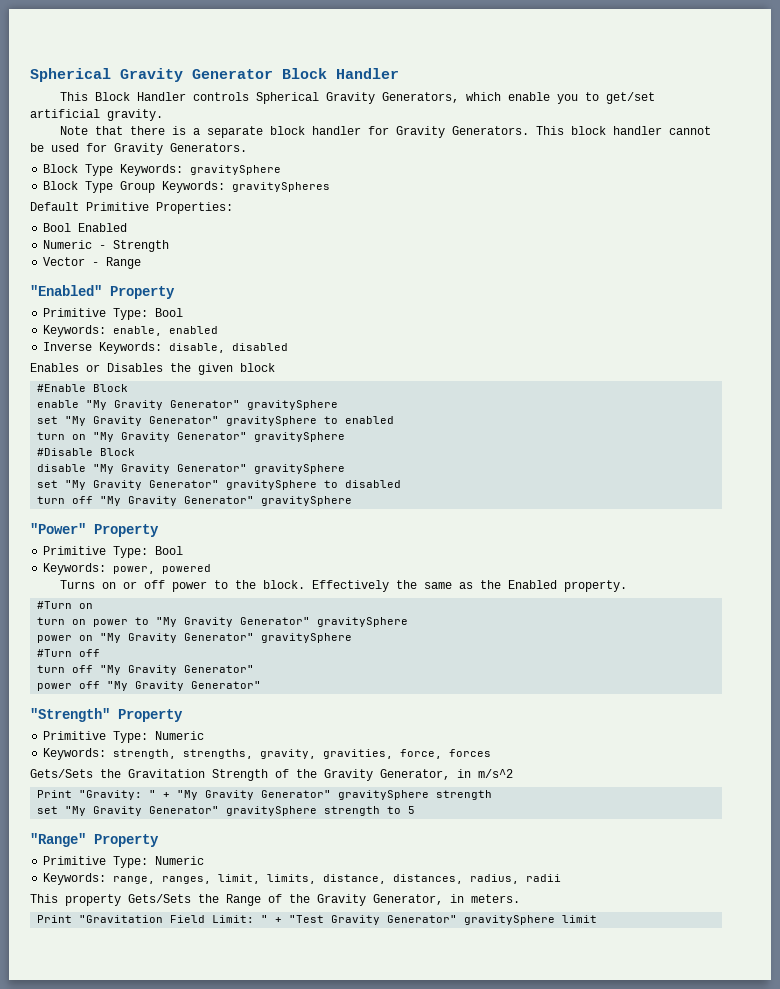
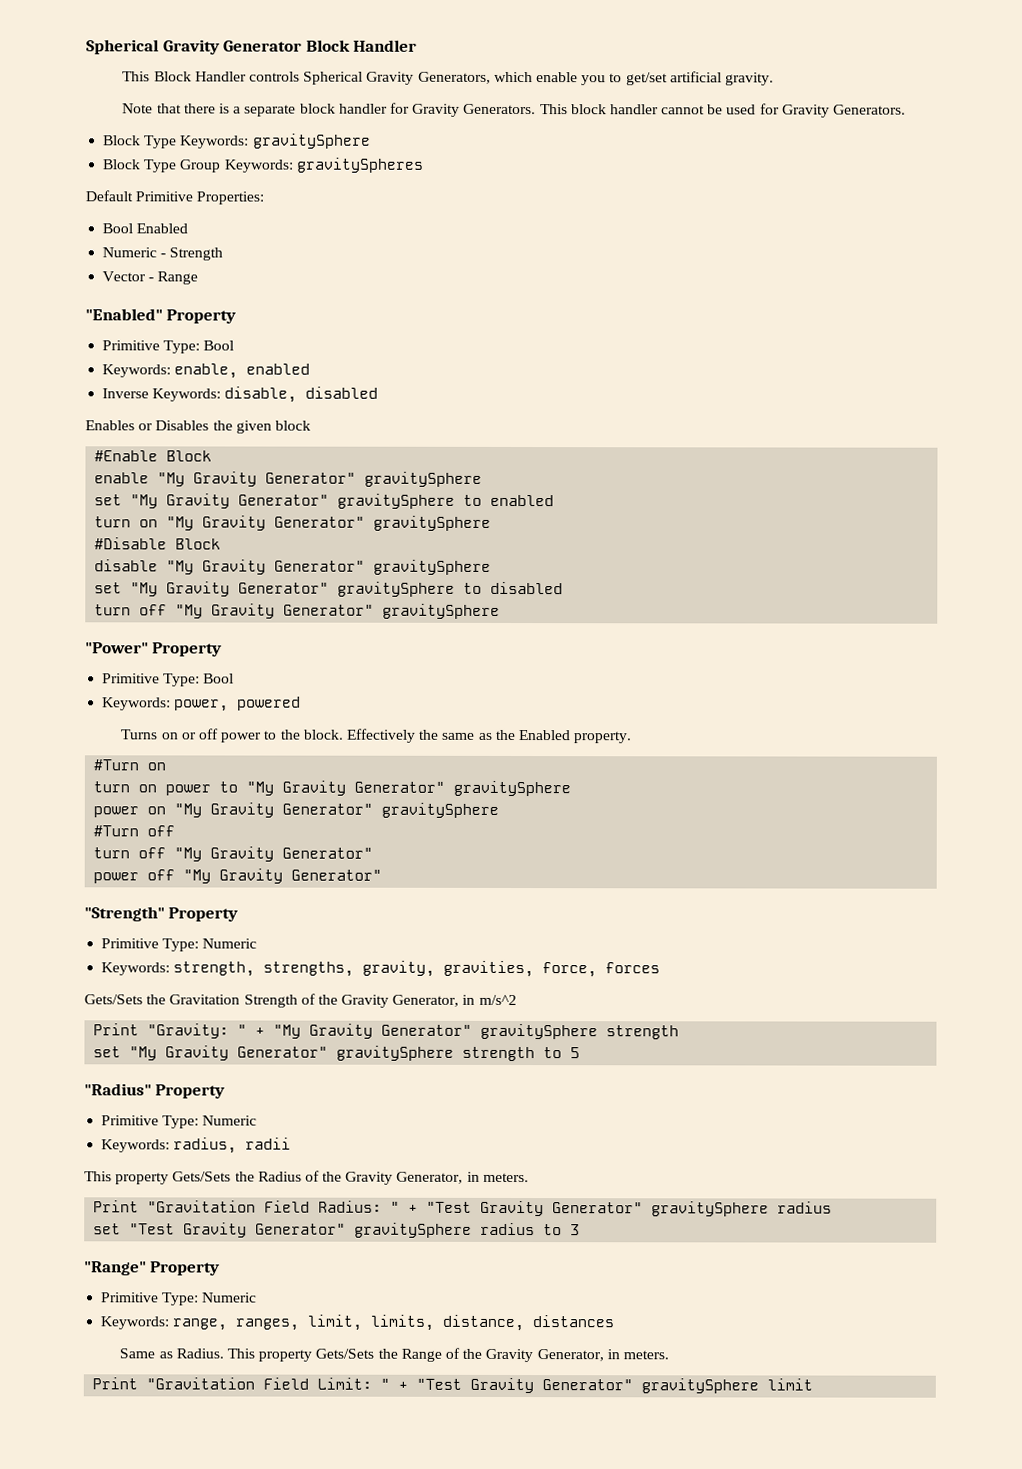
(416, 810) none -> [84,1083,226,1099] [101,1115,258,1129] [101,1137,292,1154] [84,1170,529,1185] [93,1200,833,1217] [93,1222,581,1238] // "Radius" Property // Primitive Type: Numeric // Keywords: radius, radii // This property Gets/Sets the Radius of the Gravity Generator, in meters. // Print "Gravitation Field Radius: " + "Test Gravity Generator" gravitySphere radius // set "Test Gravity Generator" gravitySphere radius to 3
[393,874,562,884] distances, radius, radii // -> [532,1315,615,1328] [119,1348,224,1359] distances // Same as Radius.

